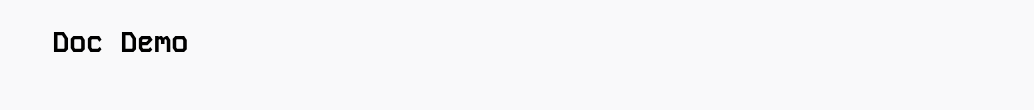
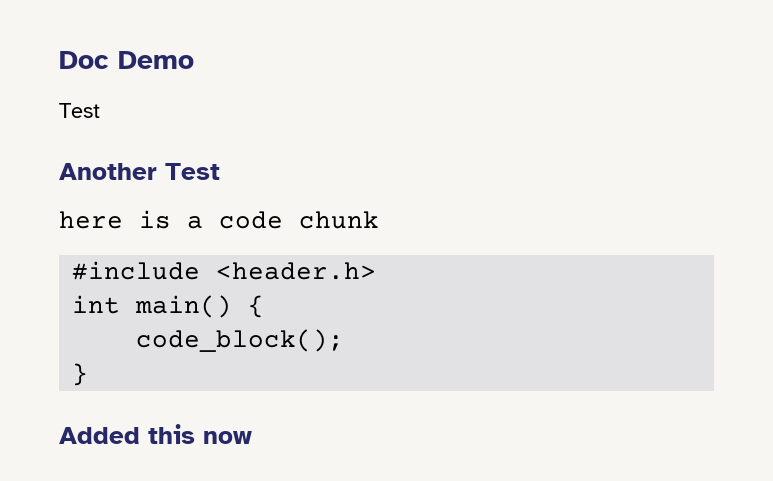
(188, 42) none -> [59,103,100,118] [59,163,220,180] [59,210,379,229] [72,261,377,280] [72,295,265,318] [136,329,345,352] [72,363,89,386] [59,424,252,444] // Test // Another Test // here is a code chunk // #include <header.h> // int main() { // code_block(); // } // Added this now

